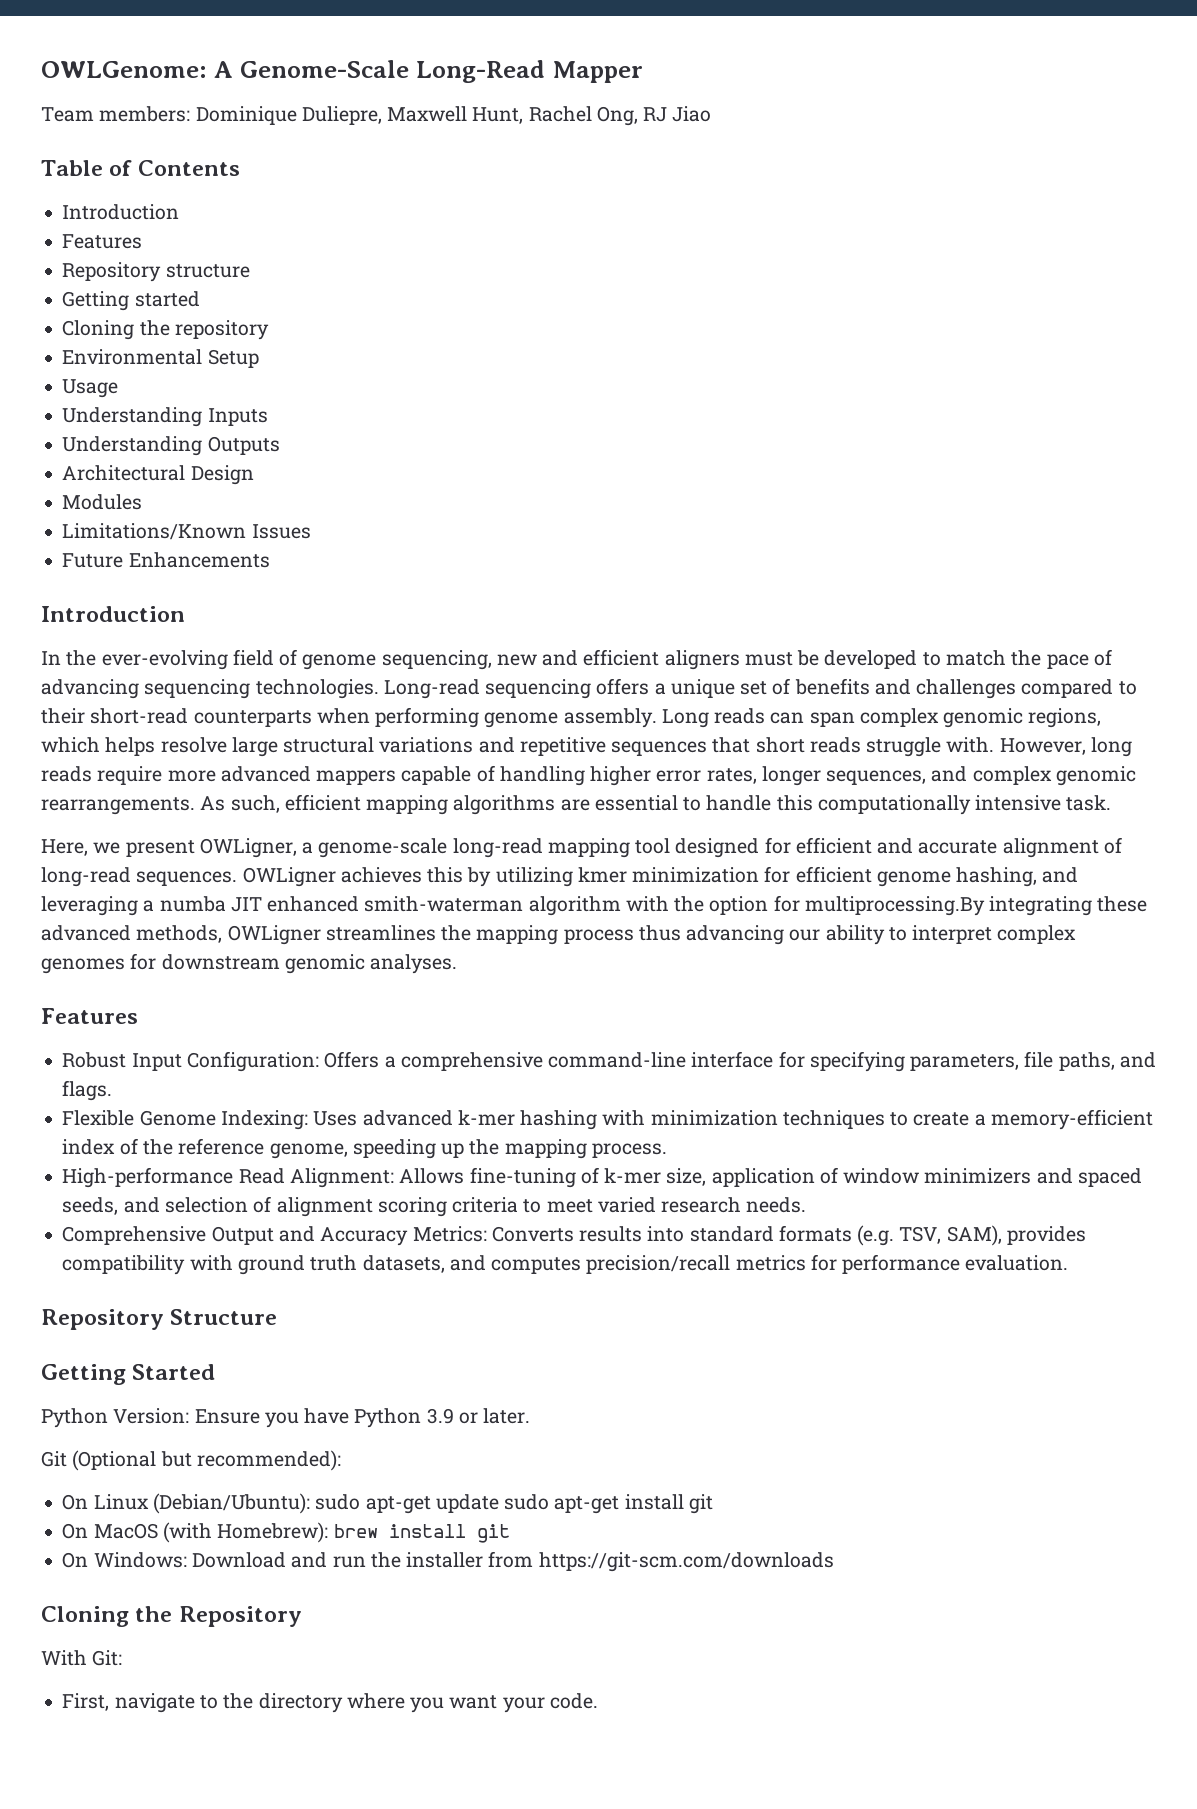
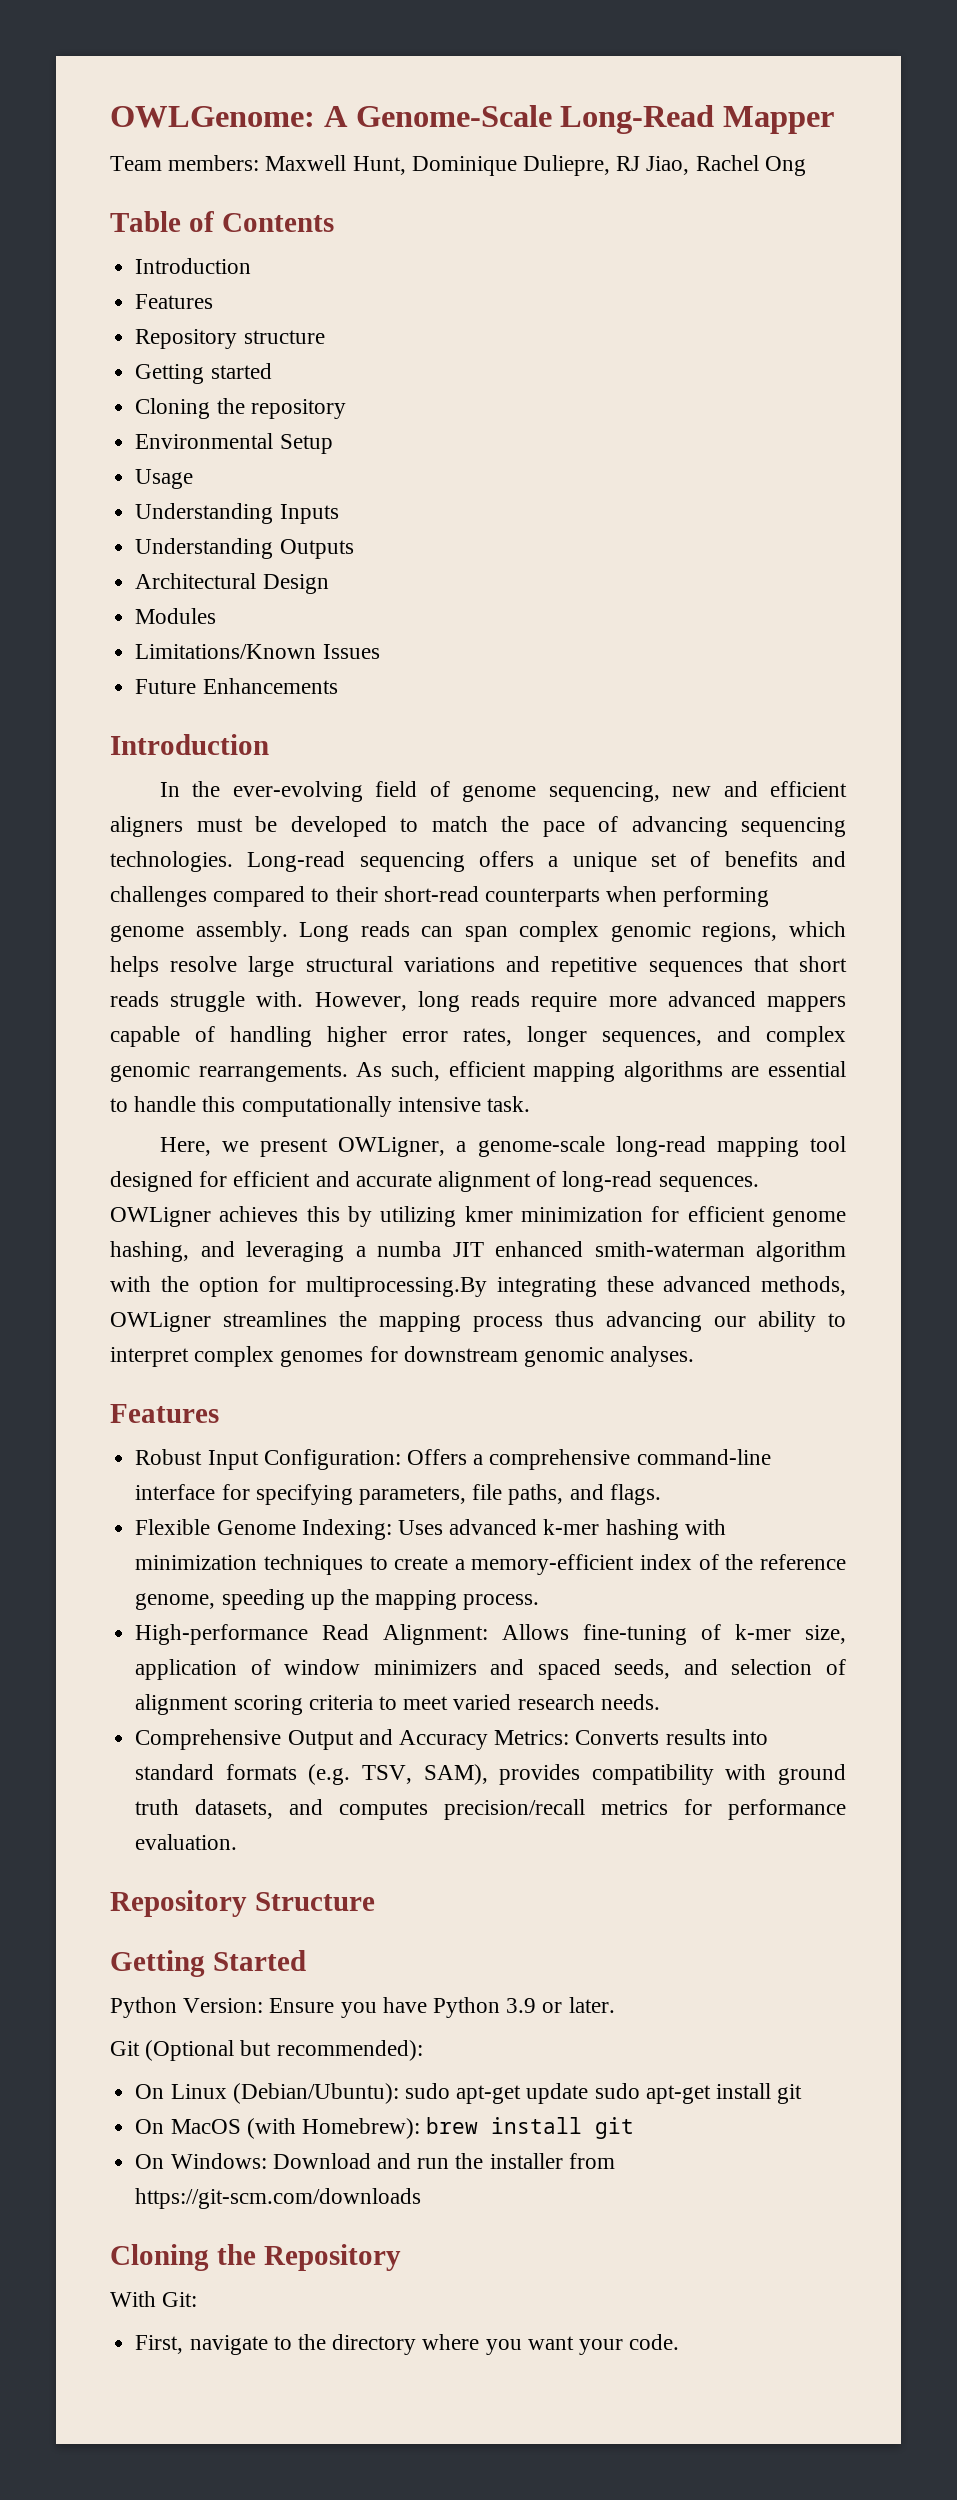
[195,106,712,126] Dominique Duliepre, Maxwell Hunt, Rachel Ong, RJ Jiao -> [265,155,806,176] Maxwell Hunt, Dominique Duliepre, RJ Jiao, Rachel Ong

